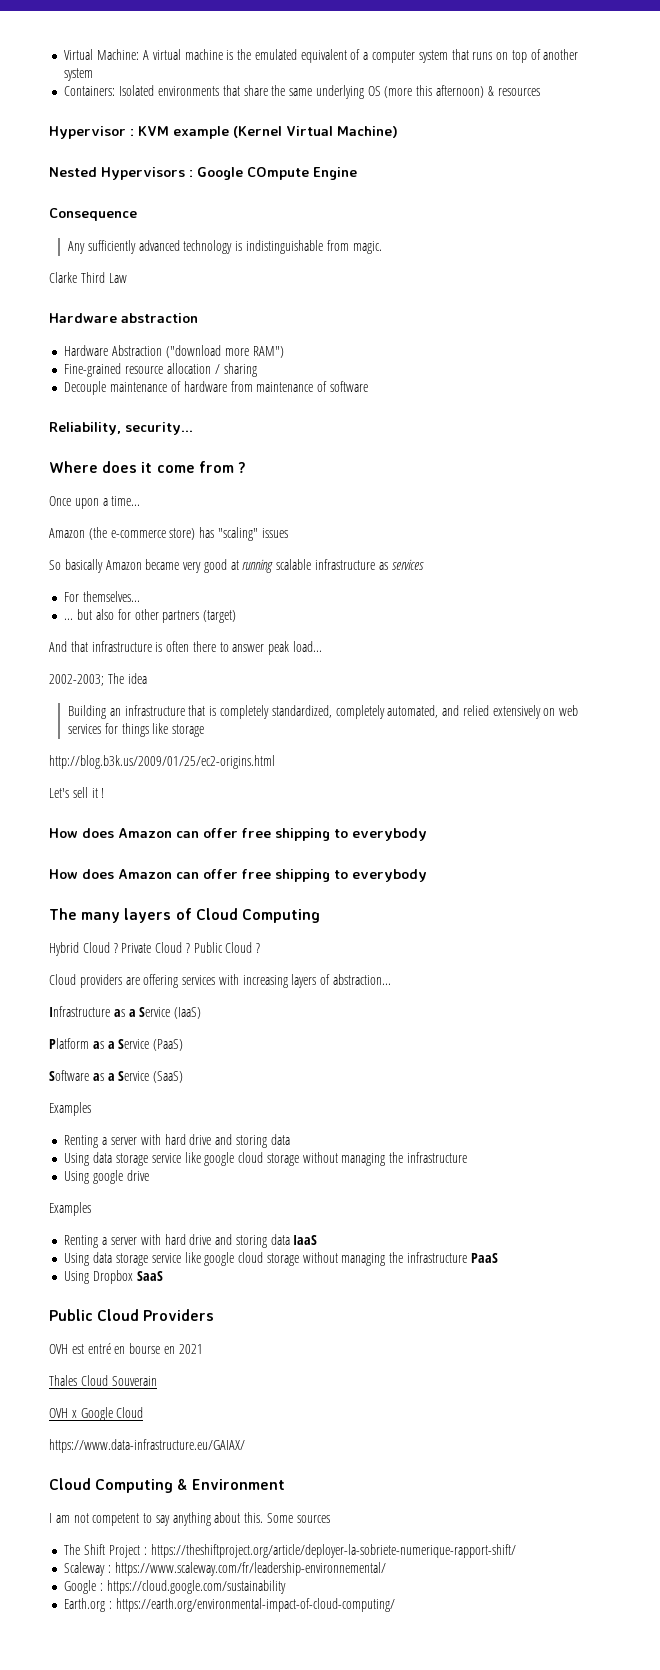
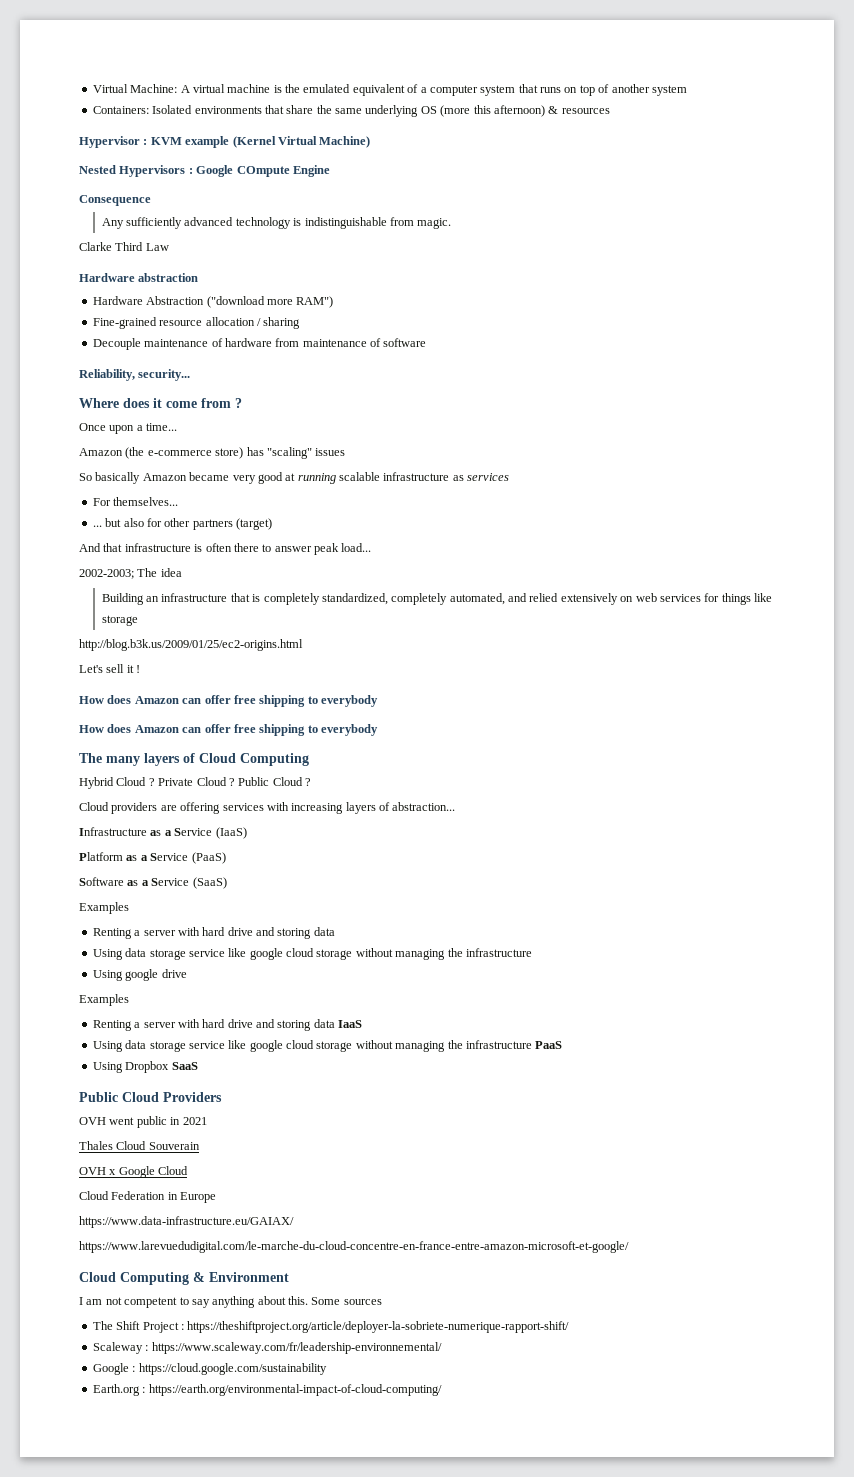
[71,1343,175,1354] est entré en bourse en -> [109,1116,181,1128] went public in
(144, 1412) none -> [79,1191,217,1203] // Cloud Federation in Europe
(245, 1446) none -> [79,1241,629,1253] // https://www.larevuedudigital.com/le-marche-du-cloud-concentre-en-france-entre-amazon-microsoft-et-google/

